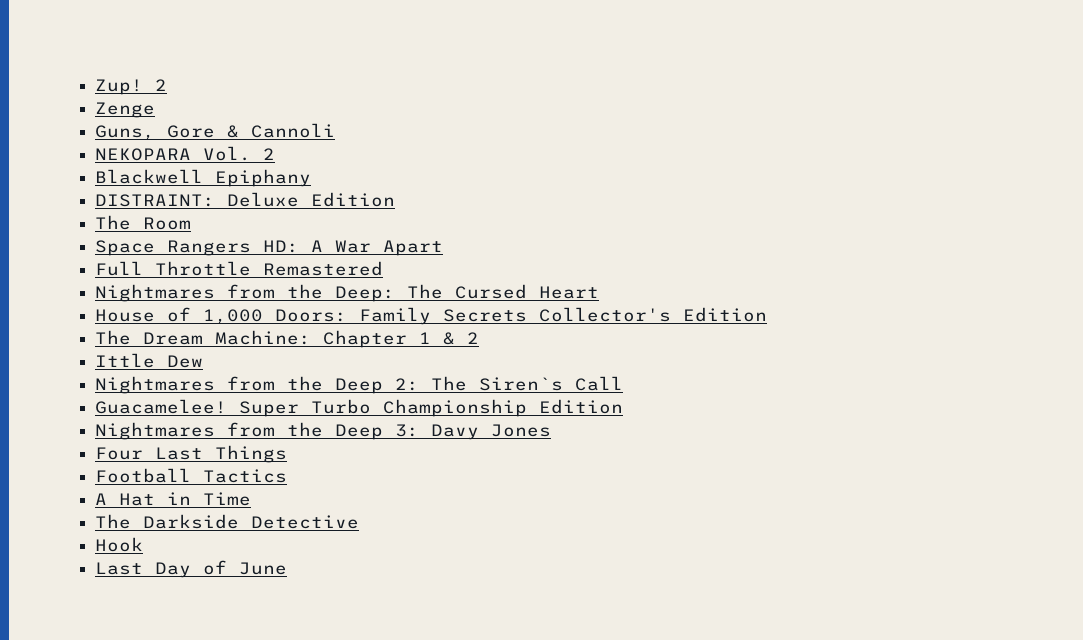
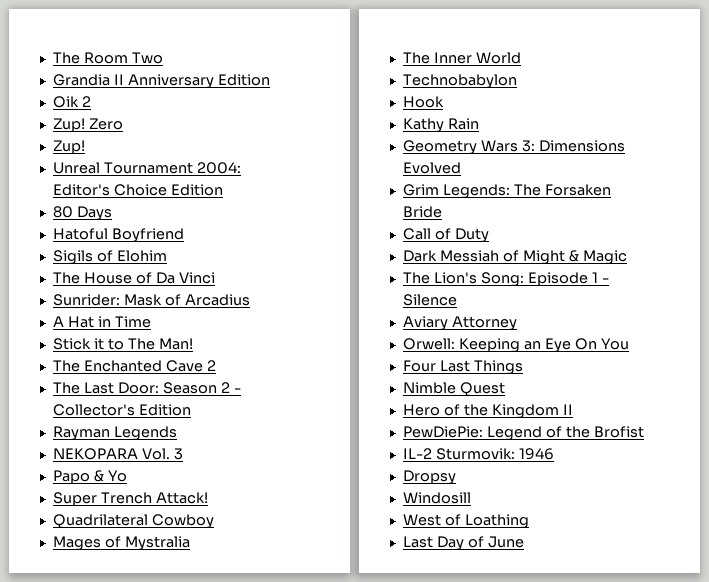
[95,79,168,95] [95,102,156,118] [95,123,336,140] [95,146,276,161] [95,169,312,187] [95,192,396,207] [95,215,192,230] [95,240,444,256] [95,261,384,276] [95,284,600,302] [95,307,768,325] [95,330,480,348] [95,353,204,368] [95,376,624,394] [95,399,624,417] [95,422,552,440] [95,445,288,463] [95,468,288,483] [95,492,252,506] [95,514,360,529] [95,537,144,552] Zup! 2 // Zenge // Guns, Gore & Cannoli // NEKOPARA Vol. 2 // Blackwell Epiphany // DISTRAINT: Deluxe Edition // The Room // Space Rangers HD: A War Apart // Full Throttle Remastered // Nightmares from the Deep: The Cursed Heart // House of 1,000 Doors: Family Secrets Collector's Edition // The Dream Machine: Chapter 1 & 2 // Ittle Dew // Nightmares from the Deep 2: The Siren`s Call // Guacamelee! Super Turbo Championship Edition // Nightmares from the Deep 3: Davy Jones // Four Last Things // Football Tactics // A Hat in Time // The Darkside Detective // Hook -> [52,52,163,64] [52,74,270,89] [52,96,91,108] [52,118,123,132] [52,140,85,154] [52,162,241,174] [52,184,223,196] [52,206,112,221] [52,228,184,243] [52,250,167,265] [52,272,215,284] [52,294,250,306] [52,316,151,328] [52,338,193,350] [52,360,216,372] [52,382,241,394] [52,404,191,416] [52,426,177,441] [52,448,183,460] [52,470,127,484] [52,492,208,506] [52,514,214,529] [52,536,190,551] [402,52,521,64] [402,74,517,89] [402,96,444,108] [402,118,479,133] [402,140,625,155] [402,162,461,174] [402,184,611,199] [402,206,442,218] [402,228,489,243] [402,250,627,265] [402,272,609,287] [402,294,457,306] [402,316,517,331] [402,338,629,353] [402,360,523,375] [402,382,505,397] [402,404,573,419] [402,426,644,441] [402,448,554,460] [402,470,456,485] [402,492,471,504] [402,514,529,529] The Room Two // Grandia II Anniversary Edition // Oik 2 // Zup! Zero // Zup! // Unreal Tournament 2004: Editor's Choice Edition // 80 Days // Hatoful Boyfriend // Sigils of Elohim // The House of Da Vinci // Sunrider: Mask of Arcadius // A Hat in Time // Stick it to The Man! // The Enchanted Cave 2 // The Last Door: Season 2 - Collector's Edition // Rayman Legends // NEKOPARA Vol. 3 // Papo & Yo // Super Trench Attack! // Quadrilateral Cowboy // Mages of Mystralia // The Inner World // Technobabylon // Hook // Kathy Rain // Geometry Wars 3: Dimensions Evolved // Grim Legends: The Forsaken Bride // Call of Duty // Dark Messiah of Might & Magic // The Lion's Song: Episode 1 - Silence // Aviary Attorney // Orwell: Keeping an Eye On You // Four Last Things // Nimble Quest // Hero of the Kingdom II // PewDiePie: Legend of the Brofist // IL-2 Sturmovik: 1946 // Dropsy // Windosill // West of Loathing

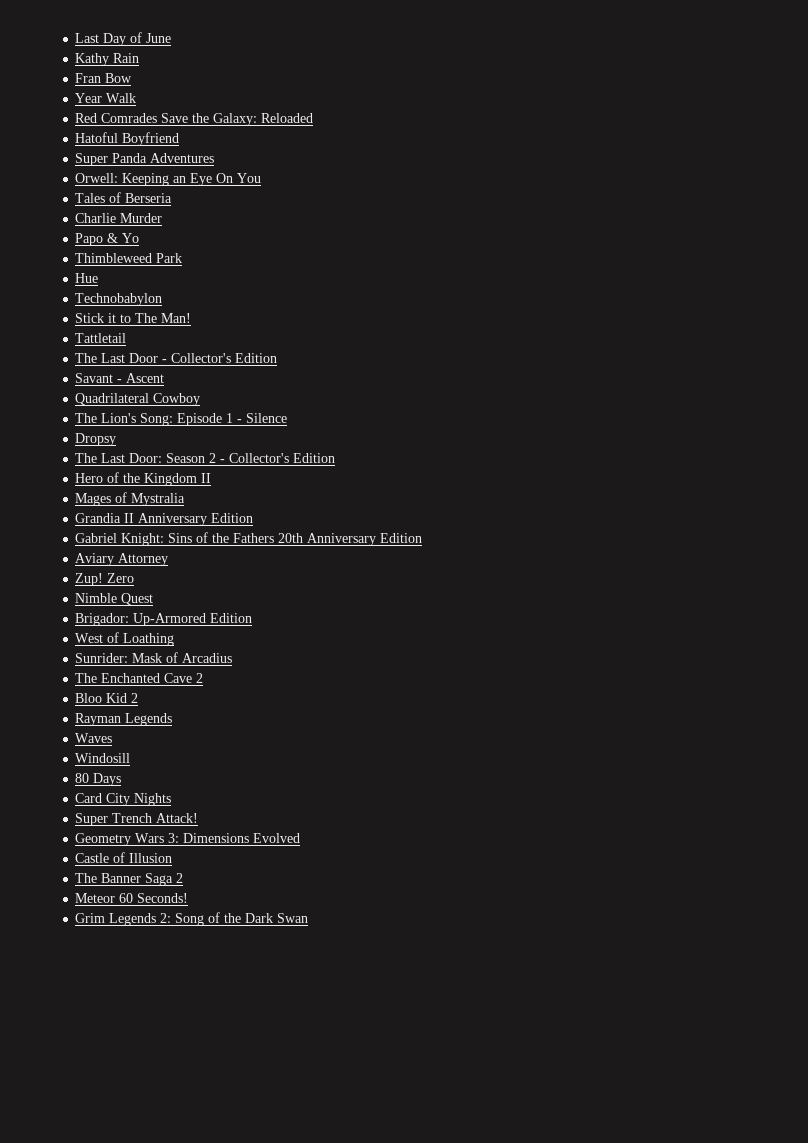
[52,52,163,64] [52,74,270,89] [52,96,91,108] [52,118,123,132] [52,140,85,154] [52,162,241,174] [52,184,223,196] [52,206,112,221] [52,228,184,243] [52,250,167,265] [52,272,215,284] [52,294,250,306] [52,316,151,328] The Room Two // Grandia II Anniversary Edition // Oik 2 // Zup! Zero // Zup! // Unreal Tournament 2004: Editor's Choice Edition // 80 Days // Hatoful Boyfriend // Sigils of Elohim // The House of Da Vinci // Sunrider: Mask of Arcadius // A Hat in Time -> [75,32,172,46] [75,53,140,66] [75,73,133,83] [75,93,137,103] [75,113,314,126] [75,132,180,146] [75,153,215,166] [75,173,262,186] [75,192,173,203] [75,213,163,223] [75,233,140,246] [75,253,183,263] [75,273,99,283] [75,293,163,306] Last Day of June // Kathy Rain // Fran Bow // Year Walk // Red Comrades Save the Galaxy: Reloaded // Hatoful Boyfriend // Super Panda Adventures // Orwell: Keeping an Eye On You // Tales of Berseria // Charlie Murder // Papo & Yo // Thimbleweed Park // Hue // Technobabylon
[52,360,216,372] // The Enchanted Cave 2 -> [75,333,127,343] [75,353,278,363] [75,373,165,383] [75,393,201,406] [75,413,288,426] [75,433,117,446] // Tattletail // The Last Door - Collector's Edition // Savant - Ascent // Quadrilateral Cowboy // The Lion's Song: Episode 1 - Silence // Dropsy
[52,426,177,441] [52,448,183,460] [52,470,127,484] [52,492,208,506] [52,514,214,529] [52,536,190,551] [402,52,521,64] [402,74,517,89] [402,96,444,108] [402,118,479,133] Rayman Legends // NEKOPARA Vol. 3 // Papo & Yo // Super Trench Attack! // Quadrilateral Cowboy // Mages of Mystralia // The Inner World // Technobabylon // Hook // Kathy Rain -> [75,472,212,486] [75,492,186,506] [75,513,254,526] [75,532,423,546] [75,553,169,566] [75,573,135,586] [75,593,154,605] [75,613,253,626] [75,632,175,646] [75,652,233,663] [75,673,204,683] [75,693,139,703] [75,713,173,726] [75,733,113,743] [75,753,131,763] [75,773,122,786] [75,793,172,806] [75,813,199,826] Hero of the Kingdom II // Mages of Mystralia // Grandia II Anniversary Edition // Gabriel Knight: Sins of the Fathers 20th Anniversary Edition // Aviary Attorney // Zup! Zero // Nimble Quest // Brigador: Up-Armored Edition // West of Loathing // Sunrider: Mask of Arcadius // The Enchanted Cave 2 // Bloo Kid 2 // Rayman Legends // Waves // Windosill // 80 Days // Card City Nights // Super Trench Attack!
[402,184,611,199] [402,206,442,218] [402,228,489,243] [402,250,627,265] [402,272,609,287] [402,294,457,306] [402,316,517,331] [402,338,629,353] [402,360,523,375] [402,382,505,397] [402,404,573,419] [402,426,644,441] [402,448,554,460] [402,470,456,485] [402,492,471,504] [402,514,529,529] [402,536,524,551] Grim Legends: The Forsaken Bride // Call of Duty // Dark Messiah of Might & Magic // The Lion's Song: Episode 1 - Silence // Aviary Attorney // Orwell: Keeping an Eye On You // Four Last Things // Nimble Quest // Hero of the Kingdom II // PewDiePie: Legend of the Brofist // IL-2 Sturmovik: 1946 // Dropsy // Windosill // West of Loathing // Last Day of June -> [75,852,173,863] [75,873,184,886] [75,893,189,903] [75,912,309,926] Castle of Illusion // The Banner Saga 2 // Meteor 60 Seconds! // Grim Legends 2: Song of the Dark Swan

